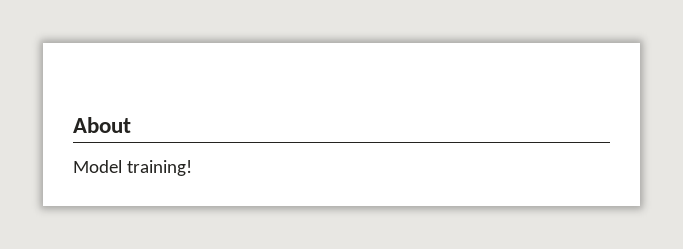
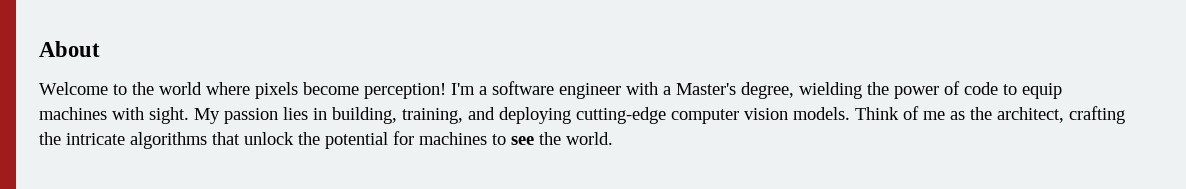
[73,160,192,176] Model training! -> [39,81,1062,99] [39,106,1125,124] [39,131,613,149] Welcome to the world where pixels become perception! I'm a software engineer with a Master's degree, wielding the power of code to equip machines with sight. My passion lies in building, training, and deploying cutting-edge computer vision models. Think of me as the architect, crafting the intricate algorithms that unlock the potential for machines to see the world.

